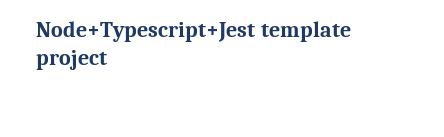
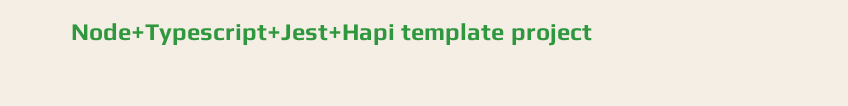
[36,21,255,42] Node+Typescript+Jest -> [71,23,395,45] Node+Typescript+Jest+Hapi

